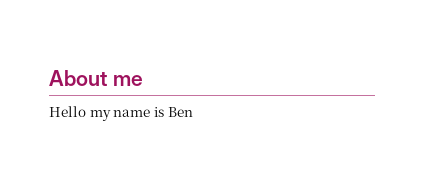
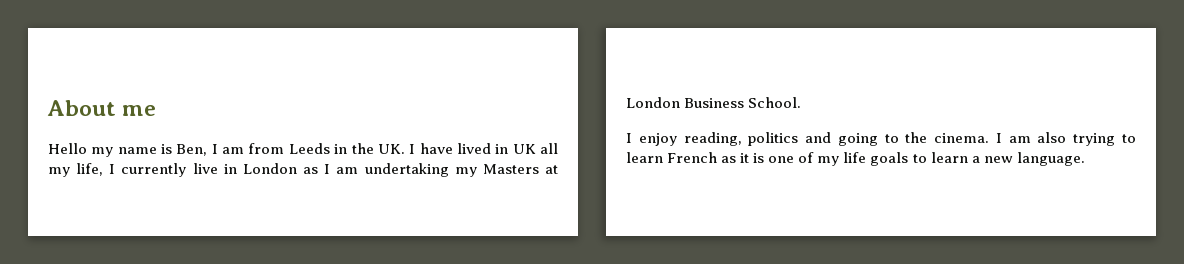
[167,107,193,117] Ben -> [176,143,559,156] [48,163,558,177] [626,97,802,108] [626,132,1136,146] [626,152,1085,166] Ben, I am from Leeds in the UK. I have lived in UK all my life, I currently live in London as I am undertaking my Masters at London Business School. // I enjoy reading, politics and going to the cinema. I am also trying to learn French as it is one of my life goals to learn a new language.

